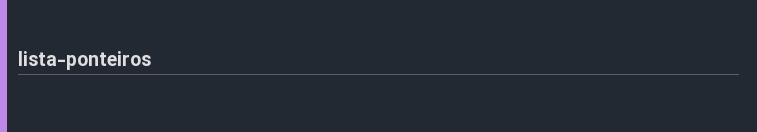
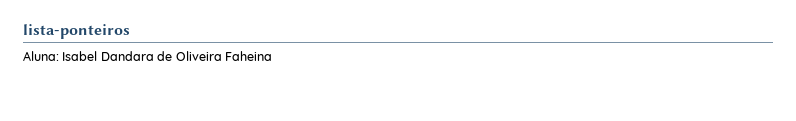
(151, 60) none -> [23,51,272,61] // Aluna: Isabel Dandara de Oliveira Faheina

